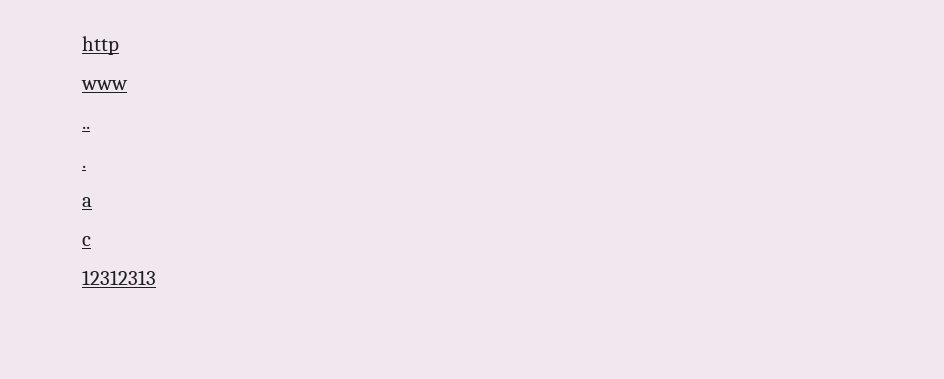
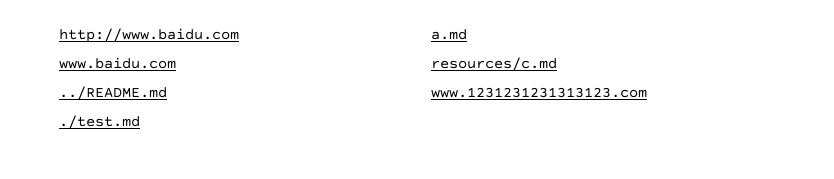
[82,36,119,55] [81,80,128,90] [82,126,90,129] [82,165,86,168] [82,197,92,207] [82,236,91,246] [82,270,156,285] http // www // .. // . // a // c // 12312313 -> [59,28,239,43] [59,57,176,69] [59,86,167,100] [59,115,140,129] [431,29,467,40] [431,57,557,71] [431,87,647,98] http://www.baidu.com // www.baidu.com // ../README.md // ./test.md // a.md // resources/c.md // www.1231231231313123.com

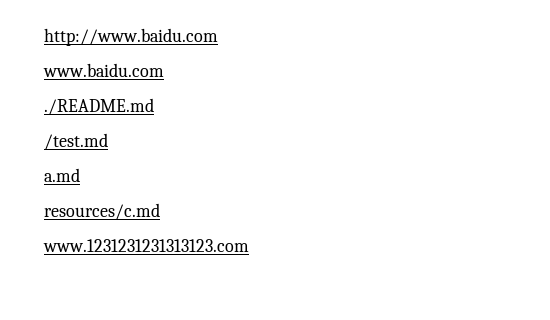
[59,86,167,100] [59,115,140,129] ../README.md // ./test.md -> [44,98,154,115] [44,133,108,150] ./README.md // /test.md

